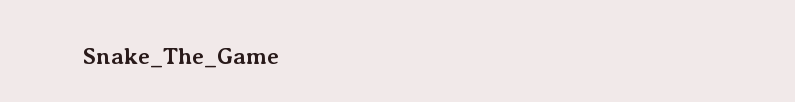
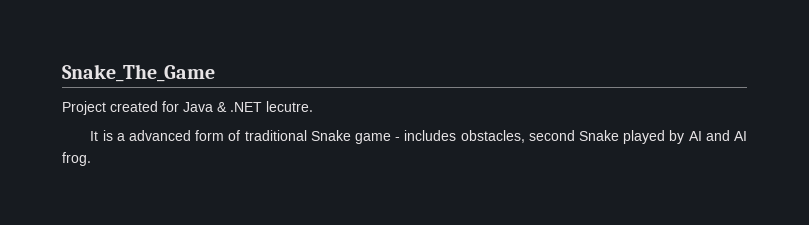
(279, 58) none -> [62,101,313,115] [90,130,748,144] [62,152,91,166] // Project created for Java & .NET lecutre. // It is a advanced form of traditional Snake game - includes obstacles, second Snake played by AI and AI frog.

